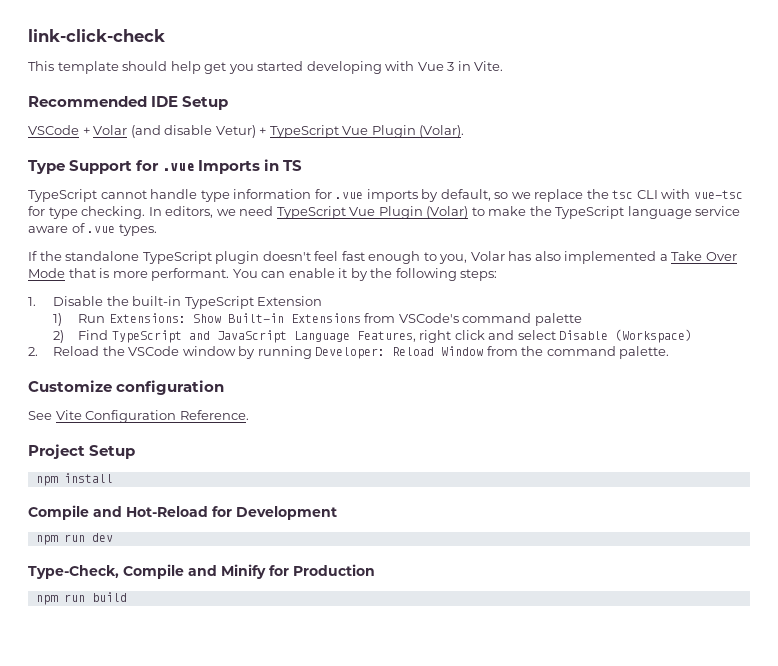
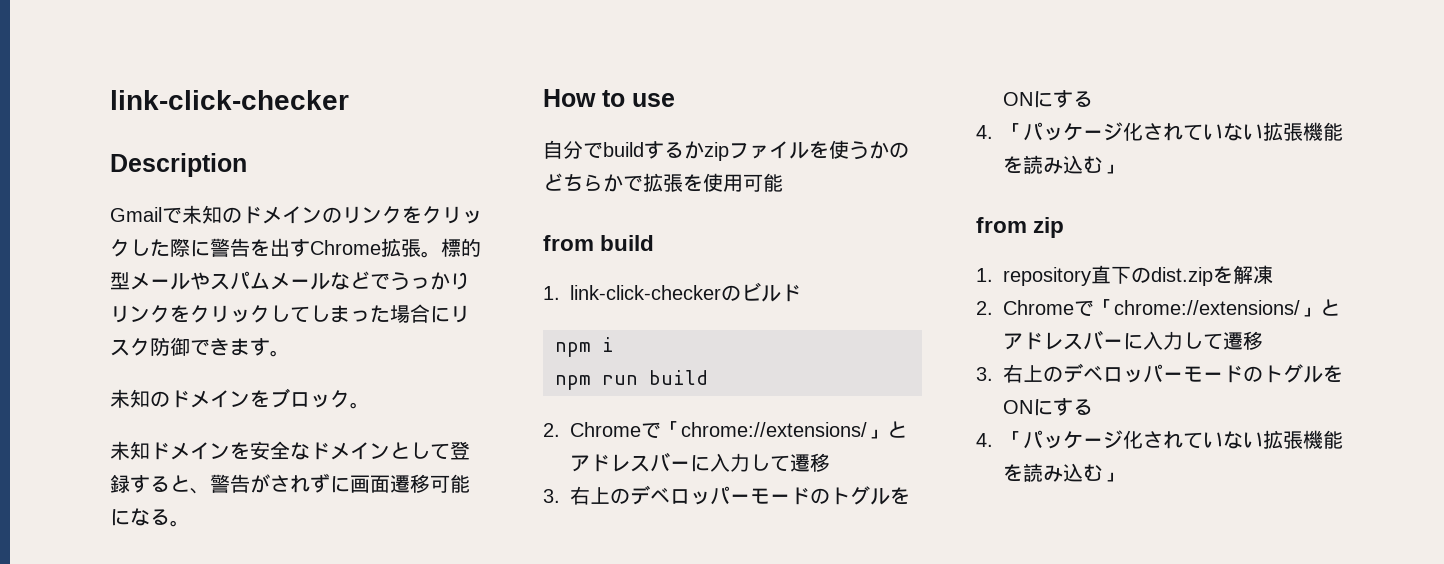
[28,29,165,42] [28,61,504,74] [28,96,229,110] [28,125,465,138] [28,159,303,174] [28,189,743,202] [28,206,741,219] [28,223,157,236] [28,251,737,264] [28,268,498,281] [28,296,323,309] [53,313,582,326] [53,329,693,343] [28,346,670,359] [28,380,225,395] [28,410,249,423] [28,444,136,459] [35,473,113,486] [28,505,337,520] [35,533,113,545] [28,564,375,579] [35,592,127,605] link-click-check // This template should help get you started developing with Vue 3 in Vite. // Recommended IDE Setup // VSCode + Volar (and disable Vetur) + TypeScript Vue Plugin (Volar). // Type Support for .vue Imports in TS // TypeScript cannot handle type information for .vue imports by default, so we replace the tsc CLI with vue-tsc for type checking. In editors, we need TypeScript Vue Plugin (Volar) to make the TypeScript language service aware of .vue types. // If the standalone TypeScript plugin doesn't feel fast enough to you, Volar has also implemented a Take Over Mode that is more performant. You can enable it by the following steps: // 1. Disable the built-in TypeScript Extension // 1) Run Extensions: Show Built-in Extensions from VSCode's command palette // 2) Find TypeScript and JavaScript Language Features, right click and select Disable (Workspace) // 2. Reload the VSCode window by running Developer: Reload Window from the command palette. // Customize configuration // See Vite Configuration Reference. // Project Setup // npm install // Compile and Hot-Reload for Development // npm run dev // Type-Check, Compile and Minify for Production // npm run build -> [110,90,349,110] [110,153,247,177] [110,205,482,224] [110,238,481,258] [110,271,470,291] [110,304,470,323] [110,337,290,357] [110,388,370,409] [110,441,470,460] [110,473,470,494] [110,508,190,527] [543,89,675,107] [543,140,909,161] [543,173,783,192] [543,235,655,251] [543,282,801,302] [555,337,614,357] [555,370,708,390] [543,421,907,439] [570,452,830,472] [543,485,910,505] [1003,90,1093,108] [976,122,1343,141] [1003,155,1123,174] [976,217,1065,238] [976,265,1273,286] [976,299,1340,317] [1003,330,1263,350] [976,363,1343,383] [1003,398,1093,416] [976,430,1343,449] [1003,463,1123,482] link-click-checker // Description // Gmailで未知のドメインのリンクをクリックした際に警告を出すChrome拡張。標的型メールやスパムメールなどでうっかりリンクをクリックしてしまった場合にリスク防御できます。 // 未知のドメインをブロック。 // 未知ドメインを安全なドメインとして登録すると、警告がされずに画面遷移可能になる。 // How to use // 自分でbuildするかzipファイルを使うかのどちらかで拡張を使用可能 // from build // 1. link-click-checkerのビルド // npm i // npm run build // 2. Chromeで「chrome://extensions/」とアドレスバーに入力して遷移 // 3.右上のデベロッパーモードのトグルをONにする // 4.「パッケージ化されていない拡張機能を読み込む」 // from zip // 1. repository直下のdist.zipを解凍 // 2. Chromeで「chrome://extensions/」とアドレスバーに入力して遷移 // 3.右上のデベロッパーモードのトグルをONにする // 4.「パッケージ化されていない拡張機能を読み込む」

